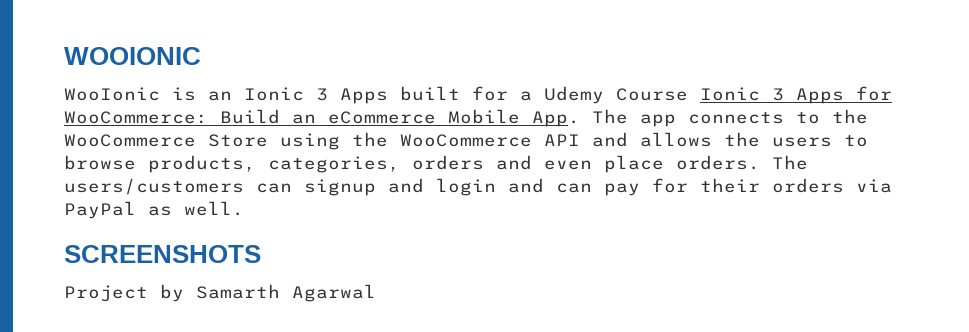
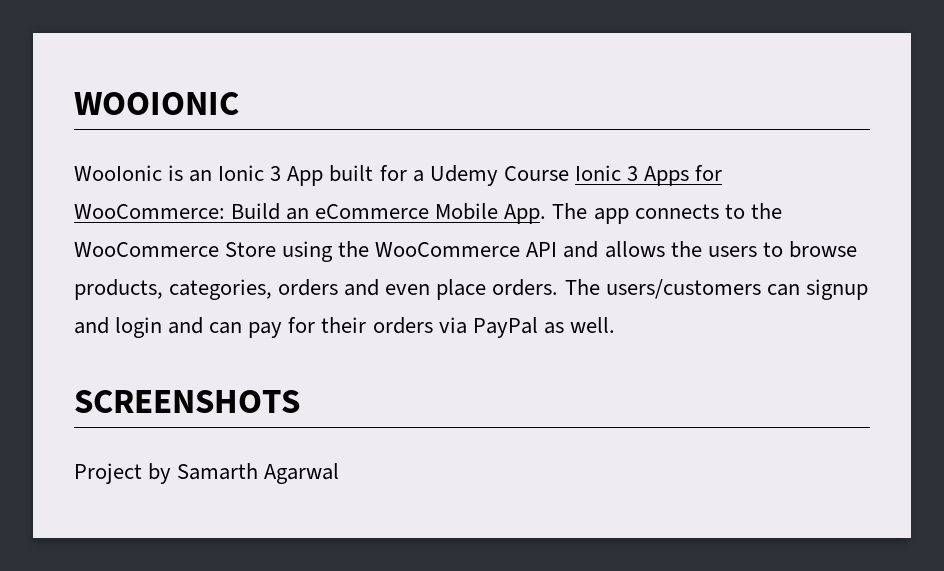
[340,88,388,104] Apps -> [287,166,324,186] App

